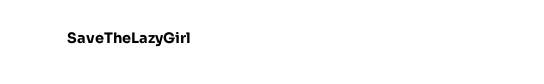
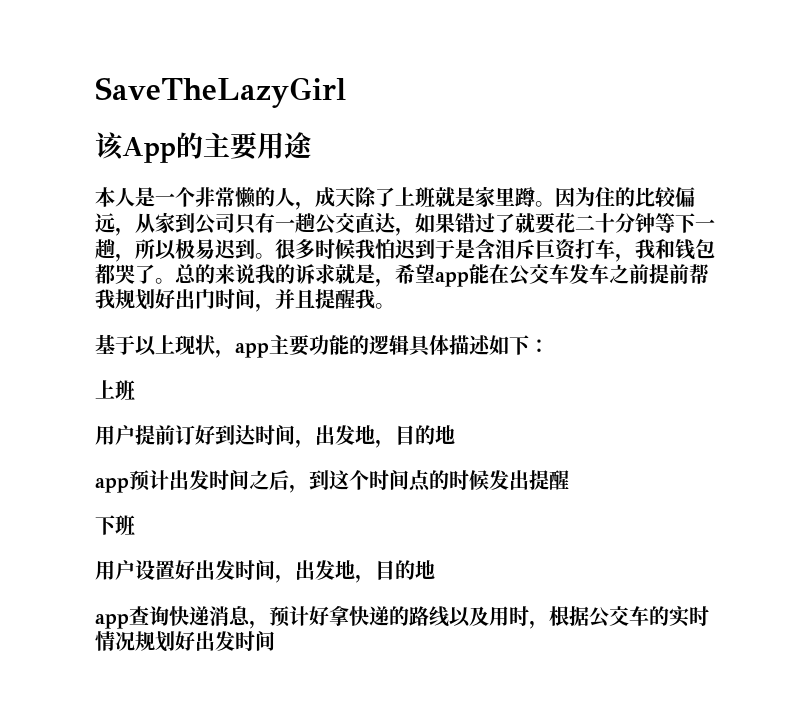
(191, 39) none -> [95,132,312,163] [95,186,695,210] [95,212,715,236] [95,238,715,262] [95,264,709,287] [95,289,395,312] [95,334,549,358] [95,380,135,400] [95,425,455,448] [95,470,569,493] [95,515,135,535] [95,560,435,583] [95,605,709,629] [95,631,275,652] // 该App的主要用途 // 本人是一个非常懒的人，成天除了上班就是家里蹲。因为住的比较偏远，从家到公司只有一趟公交直达，如果错过了就要花二十分钟等下一趟，所以极易迟到。很多时候我怕迟到于是含泪斥巨资打车，我和钱包都哭了。总的来说我的诉求就是，希望app能在公交车发车之前提前帮我规划好出门时间，并且提醒我。 // 基于以上现状，app主要功能的逻辑具体描述如下： // 上班 // 用户提前订好到达时间，出发地，目的地 // app预计出发时间之后，到这个时间点的时候发出提醒 // 下班 // 用户设置好出发时间，出发地，目的地 // app查询快递消息，预计好拿快递的路线以及用时，根据公交车的实时情况规划好出发时间

